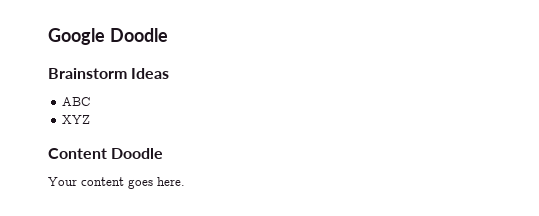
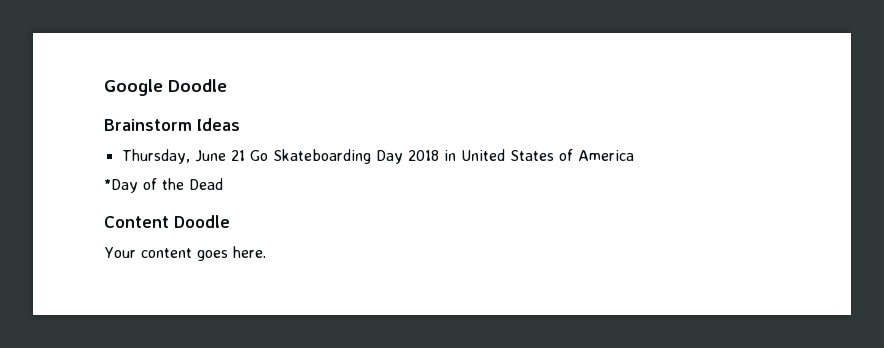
[62,97,91,106] [62,115,91,124] ABC // XYZ -> [121,149,634,164] [104,178,223,193] Thursday, June 21 Go Skateboarding Day 2018 in United States of America // *Day of the Dead

